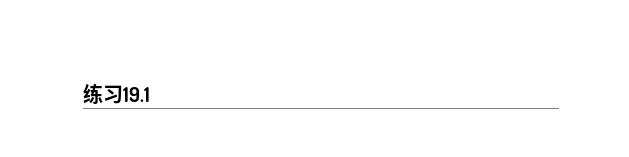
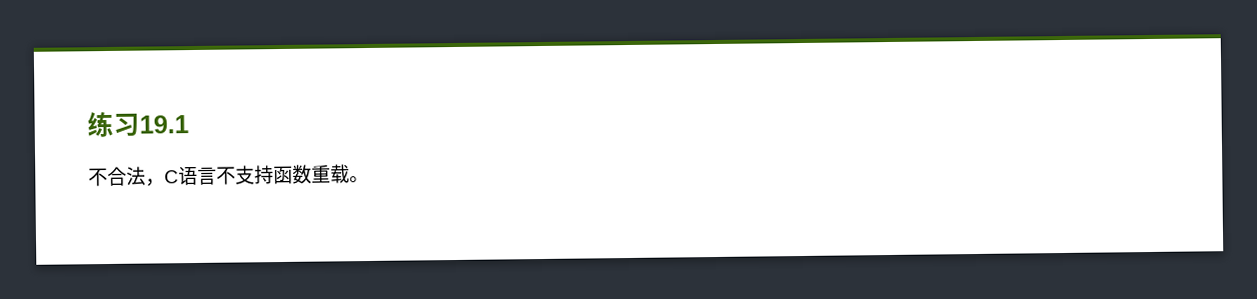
(150, 94) none -> [88,164,369,187] // 不合法，C语言不支持函数重载。

